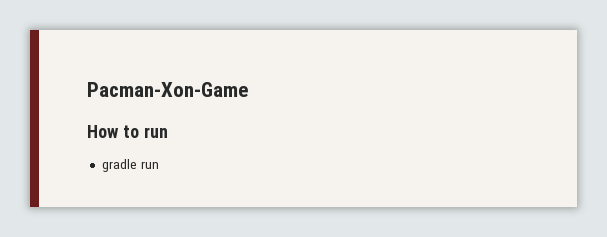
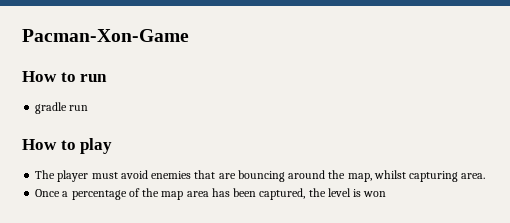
(159, 165) none -> [22,138,113,154] [35,170,486,182] [35,188,387,200] // How to play // The player must avoid enemies that are bouncing around the map, whilst capturing area. // Once a percentage of the map area has been captured, the level is won

